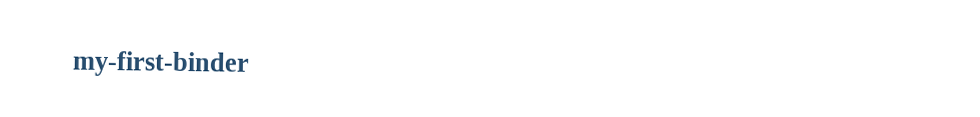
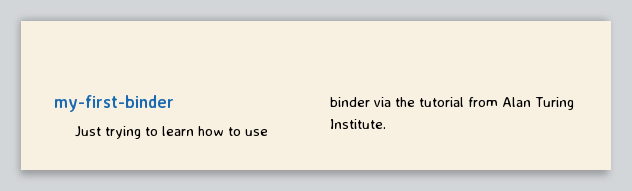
(250, 64) none -> [74,126,268,139] [330,97,574,110] [330,119,386,129] // Just trying to learn how to use binder via the tutorial from Alan Turing Institute.

